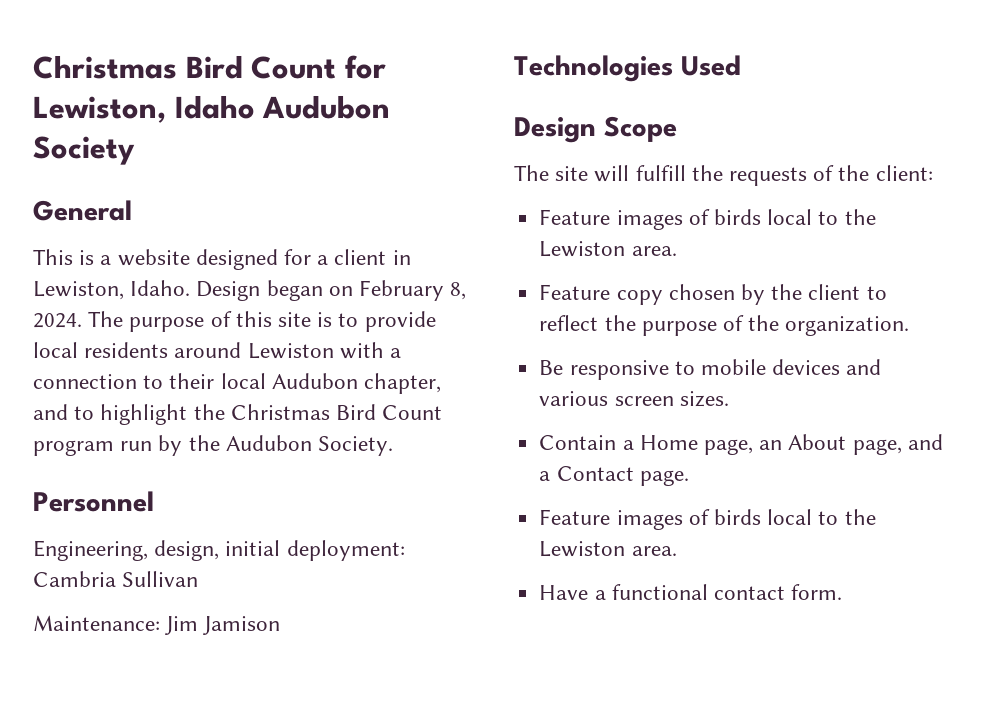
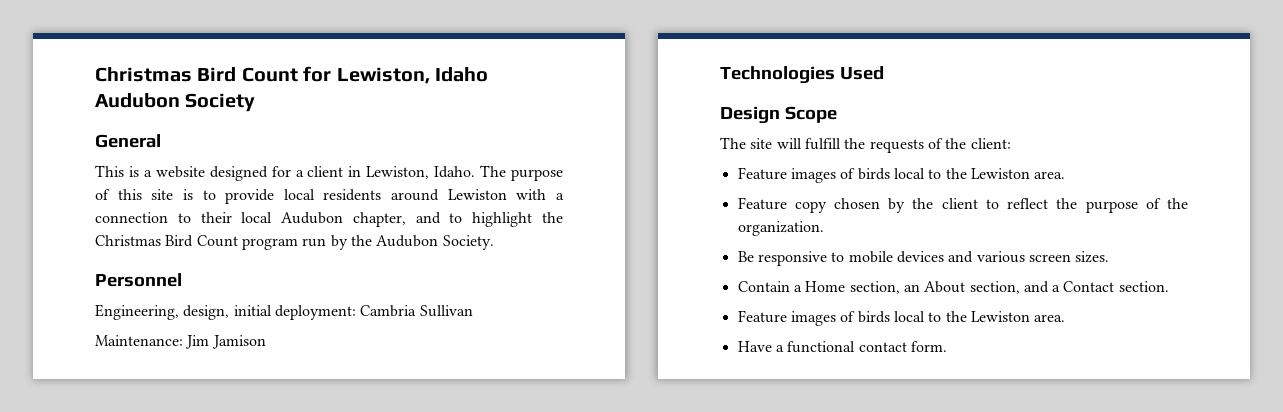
[196,280,467,301] [33,313,82,328] Design began on February 8, 2024. -> (476, 172) none
[703,439,753,455] page, -> [849,281,900,294] section,
[852,439,902,455] page, -> [969,281,1020,294] section,
[639,470,689,486] page. -> [1118,281,1169,292] section.

